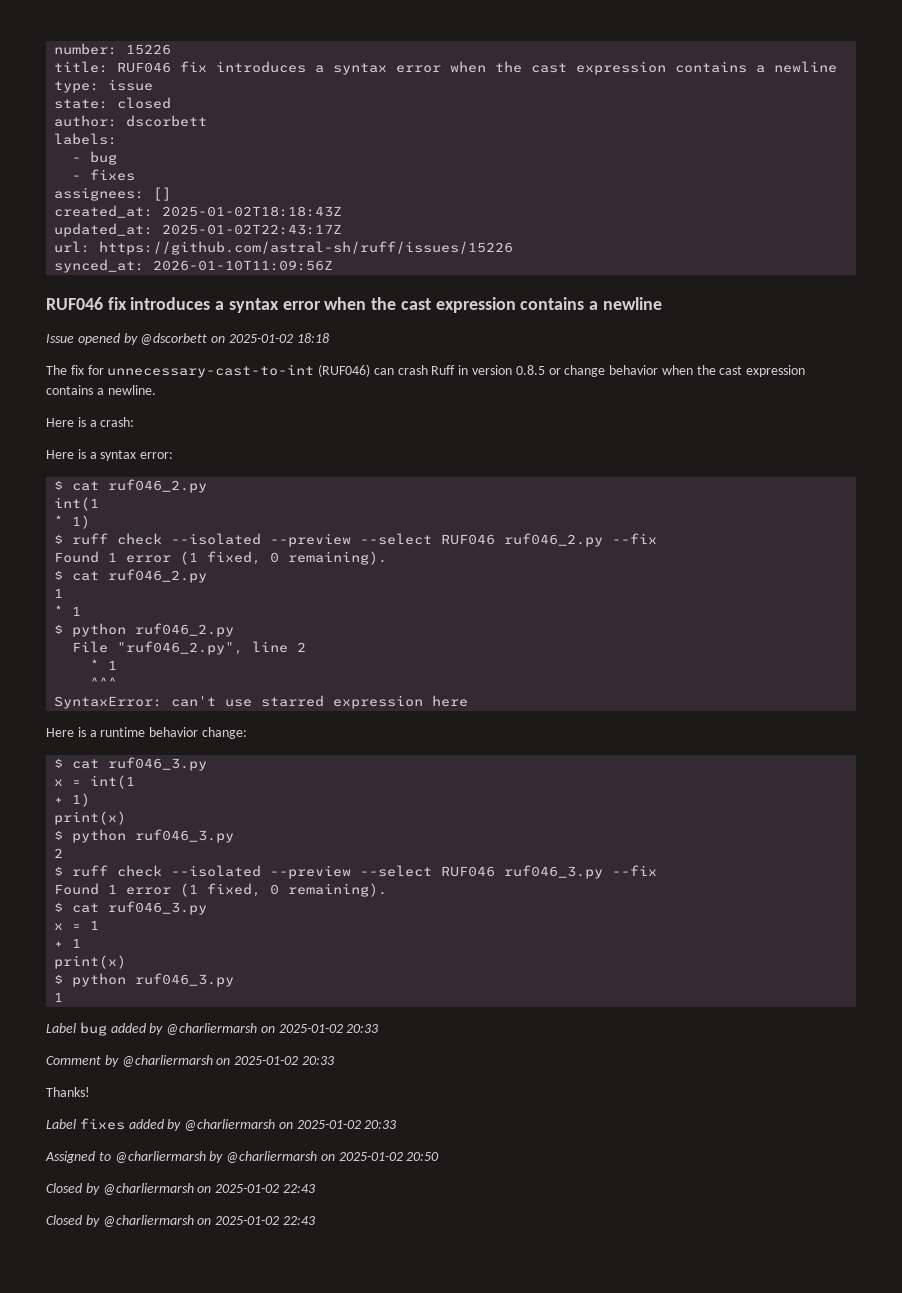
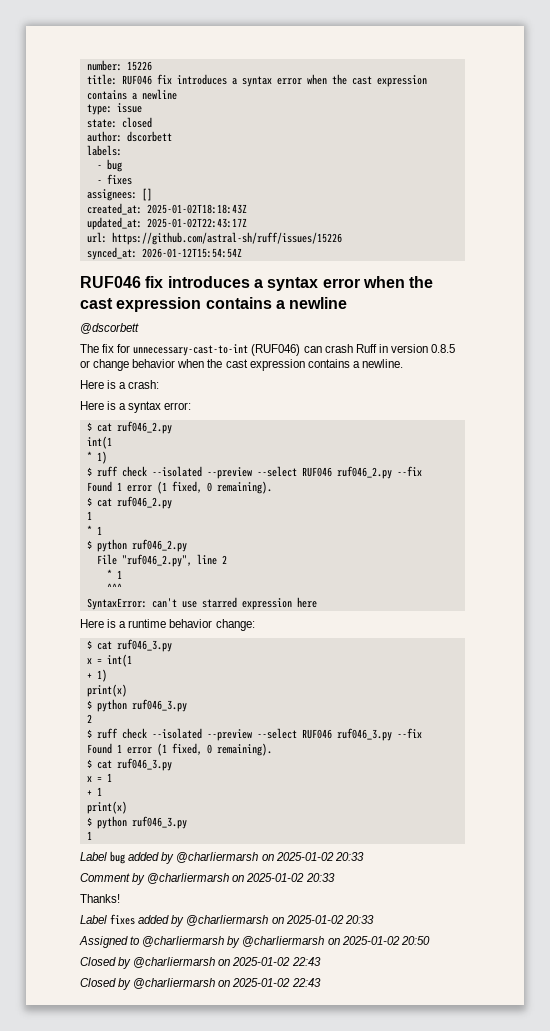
[153,260,334,271] 2026-01-10T11:09:56Z -> [141,248,242,258] 2026-01-12T15:54:54Z
[46,333,329,345] Issue opened by @dscorbett on 2025-01-02 18:18 -> [80,323,139,334] @dscorbett

